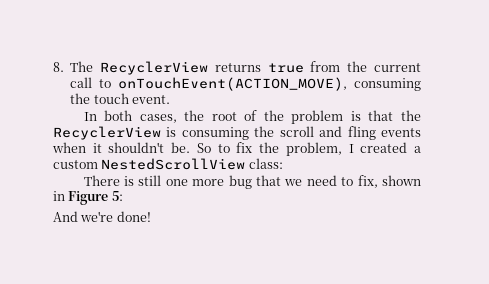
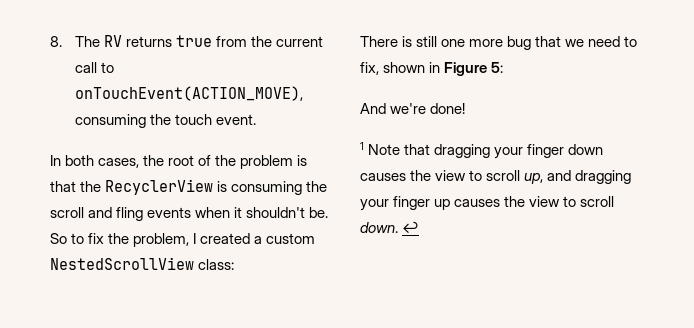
[100,61,209,75] RecyclerView -> [103,35,122,47] RV
(151, 216) none -> [360,142,604,159] [360,170,632,184] [360,196,615,211] [360,221,420,233] // 1 Note that dragging your finger down causes the view to scroll up, and dragging your finger up causes the view to scroll down. ↩

